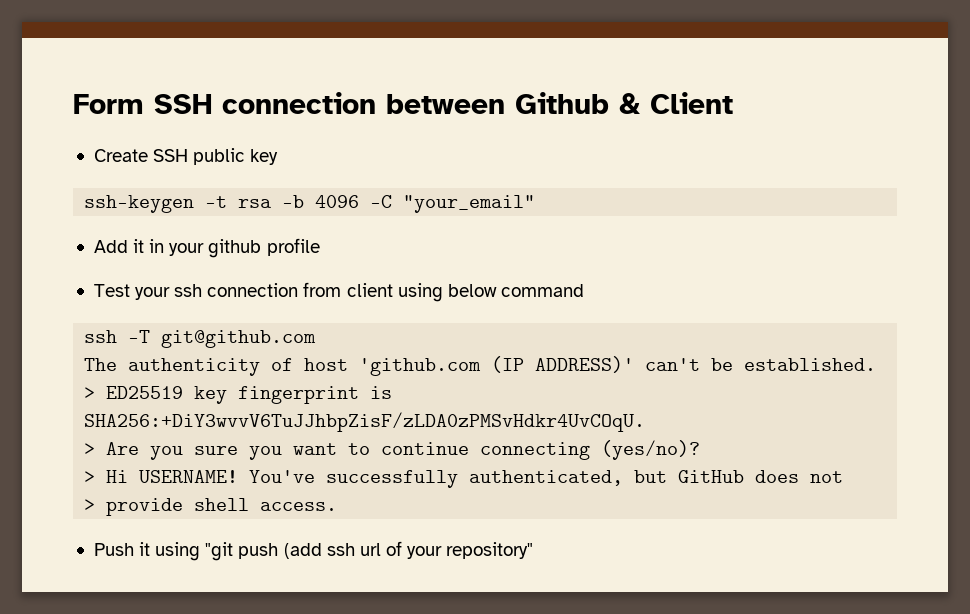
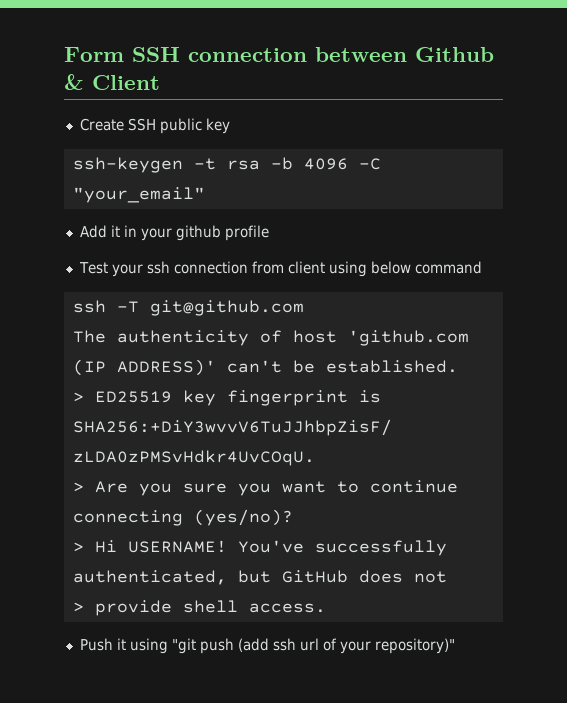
[446,542,534,559] repository" -> [374,638,455,654] repository)"

